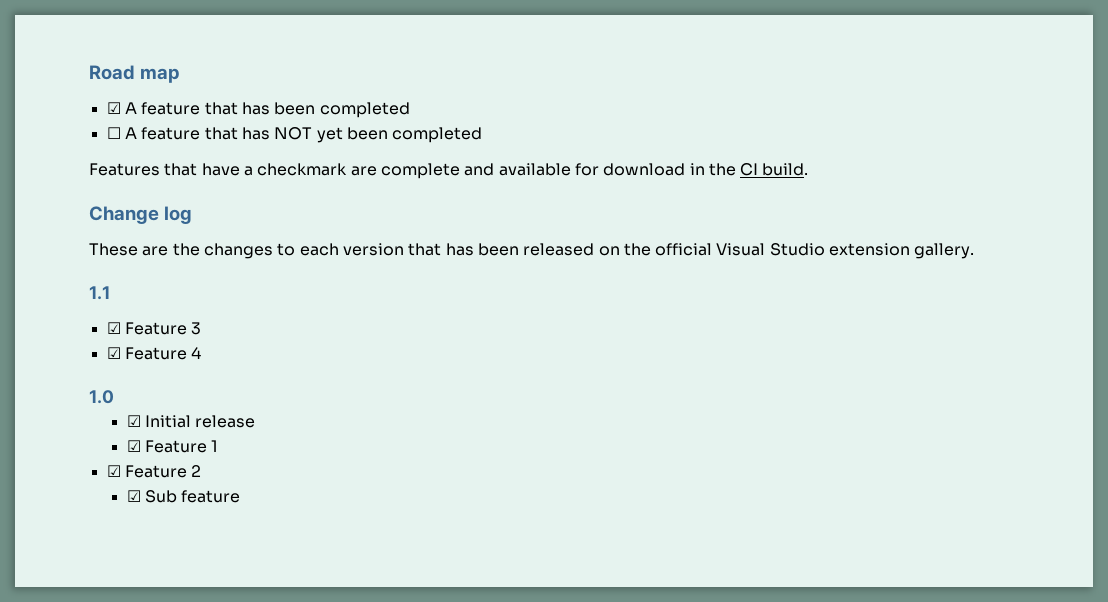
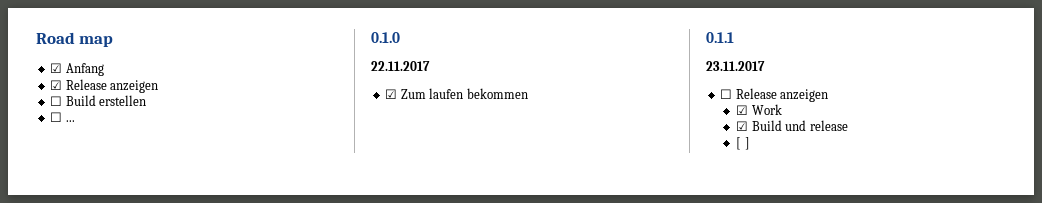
[124,102,410,118] [106,127,483,143] [89,163,809,179] [89,206,193,224] [89,243,975,259] [89,286,110,300] [106,322,202,335] [106,347,202,360] [89,390,114,404] [126,415,192,428] A feature that has been completed // ☐ A feature that has NOT yet been completed // Features that have a checkmark are complete and available for download in the CI build. // Change log // These are the changes to each version that has been released on the official Visual Studio extension gallery. // 1.1 // ☑ Feature 3 // ☑ Feature 4 // 1.0 // ☑ Initial -> [65,63,104,76] [50,79,159,93] [50,95,147,106] [50,112,75,122] [371,32,400,43] [371,61,430,71] [385,88,528,99] [706,32,734,43] [706,61,765,71] [720,88,829,102] [736,104,782,115] [736,120,807,131] Anfang // ☑ Release anzeigen // ☐ Build erstellen // ☐ ... // 0.1.0 // 22.11.2017 // ☑ Zum laufen bekommen // 0.1.1 // 23.11.2017 // ☐ Release anzeigen // ☑ Work // ☑ Build und
[126,440,219,453] [106,465,202,478] [126,490,241,503] ☑ Feature 1 // ☑ Feature 2 // ☑ Sub feature -> [736,137,750,150] [ ]

